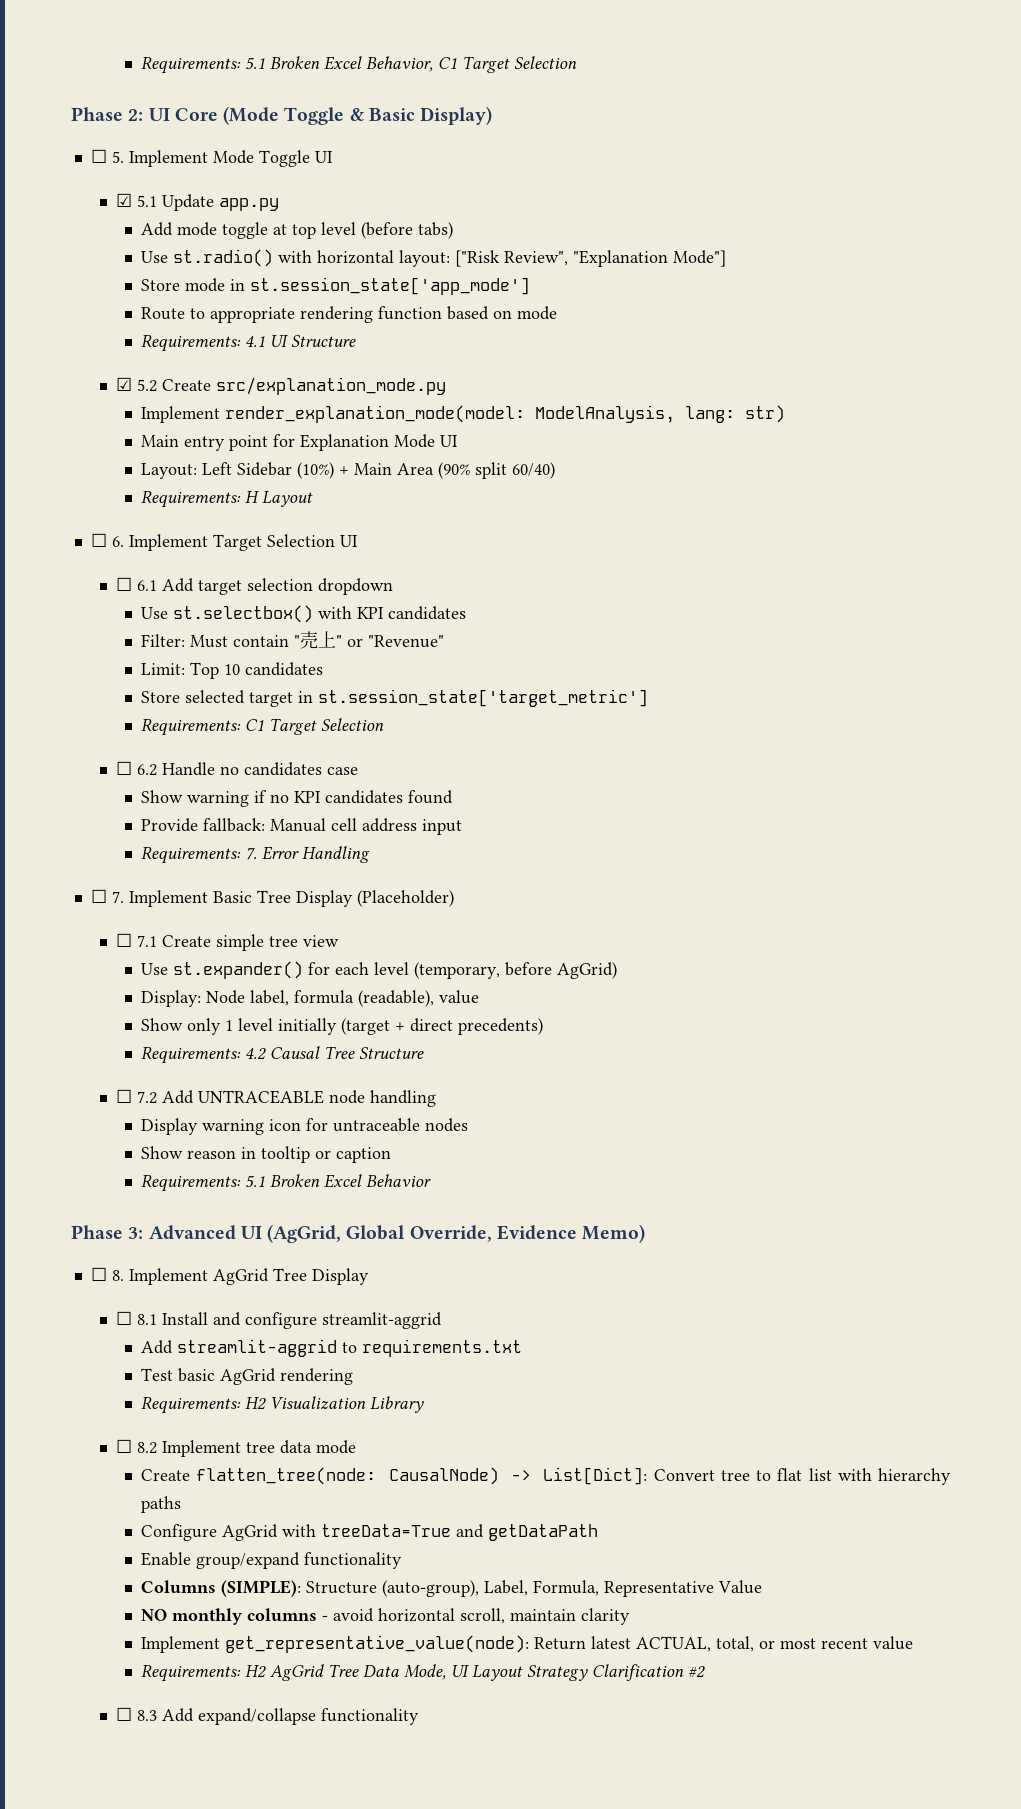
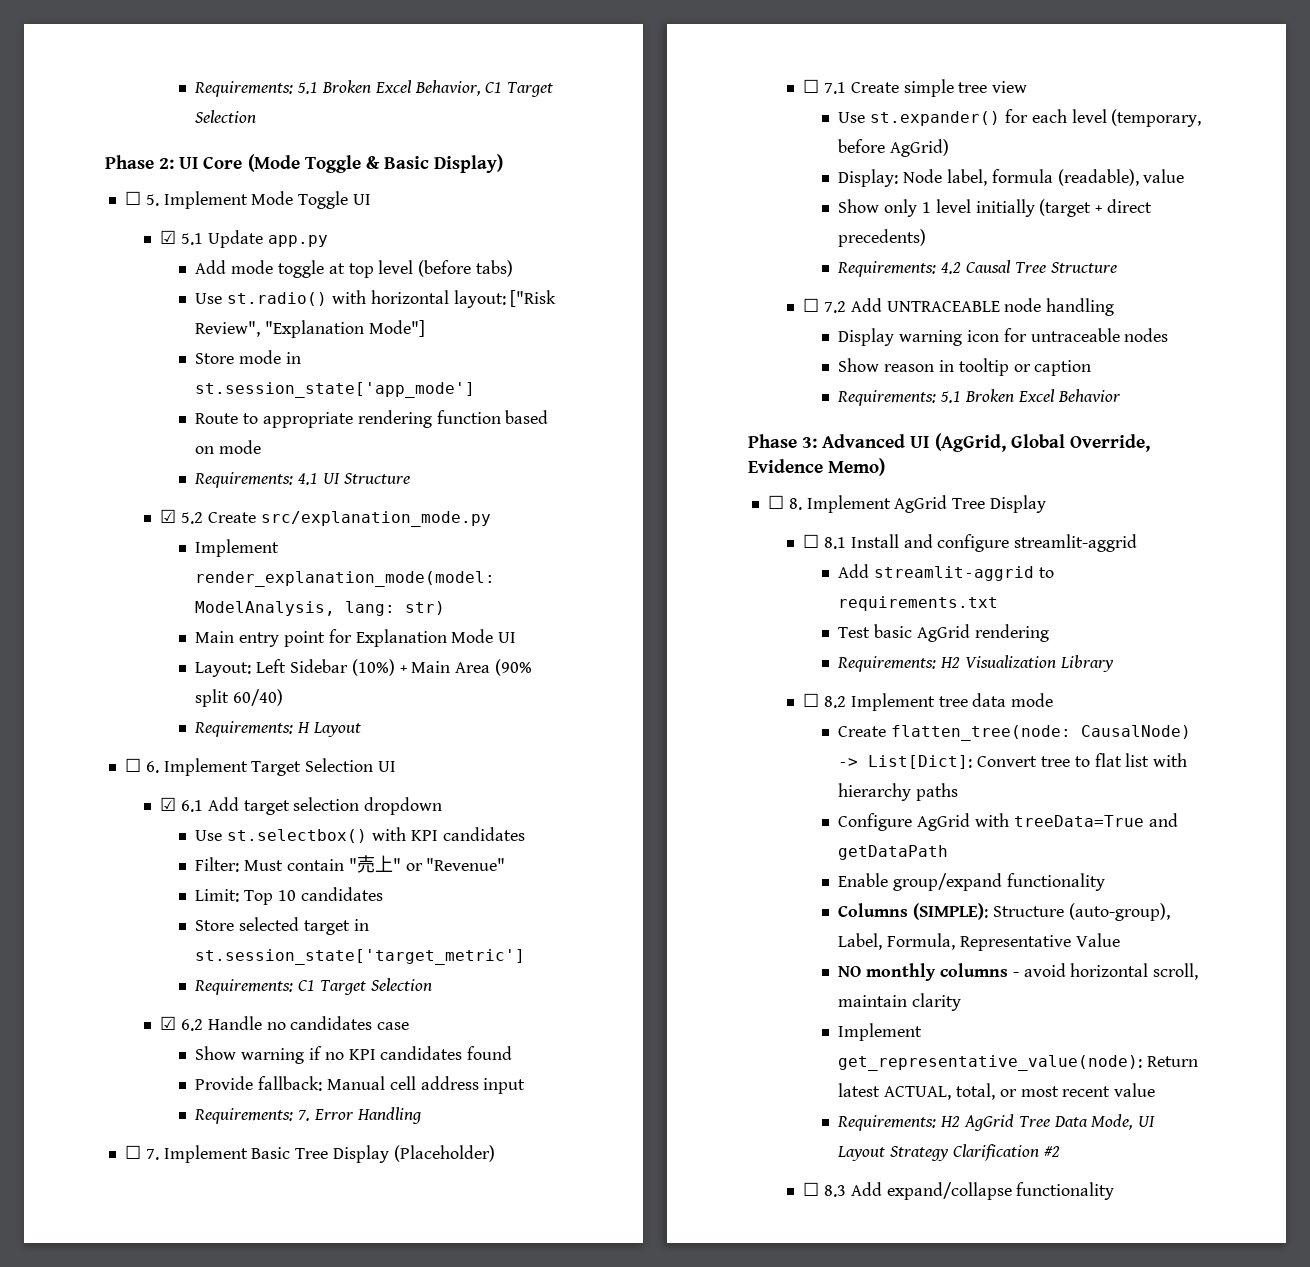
[115,577,132,591] ☐ -> [159,797,176,811] ☑
[115,761,132,775] ☐ -> [159,1016,176,1030] ☑

